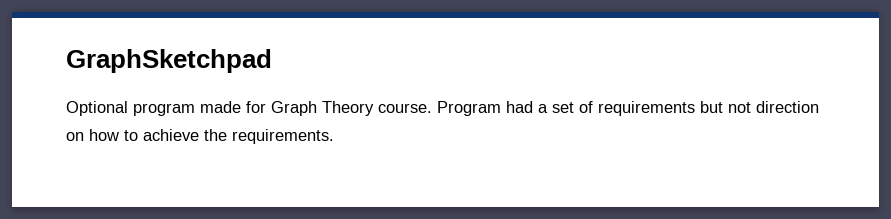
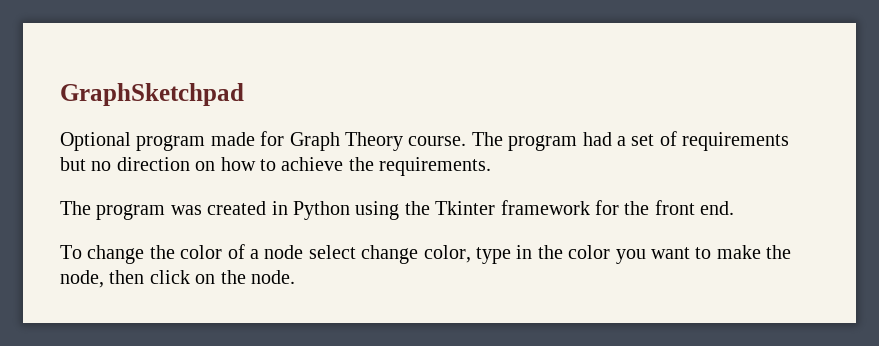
[437,101,501,116] Program -> [471,132,578,151] The program
[728,102,751,113] not -> [91,161,112,171] no
(334, 136) none -> [60,200,735,220] [60,244,792,264] [60,270,295,288] // The program was created in Python using the Tkinter framework for the front end. // To change the color of a node select change color, type in the color you want to make the node, then click on the node.

